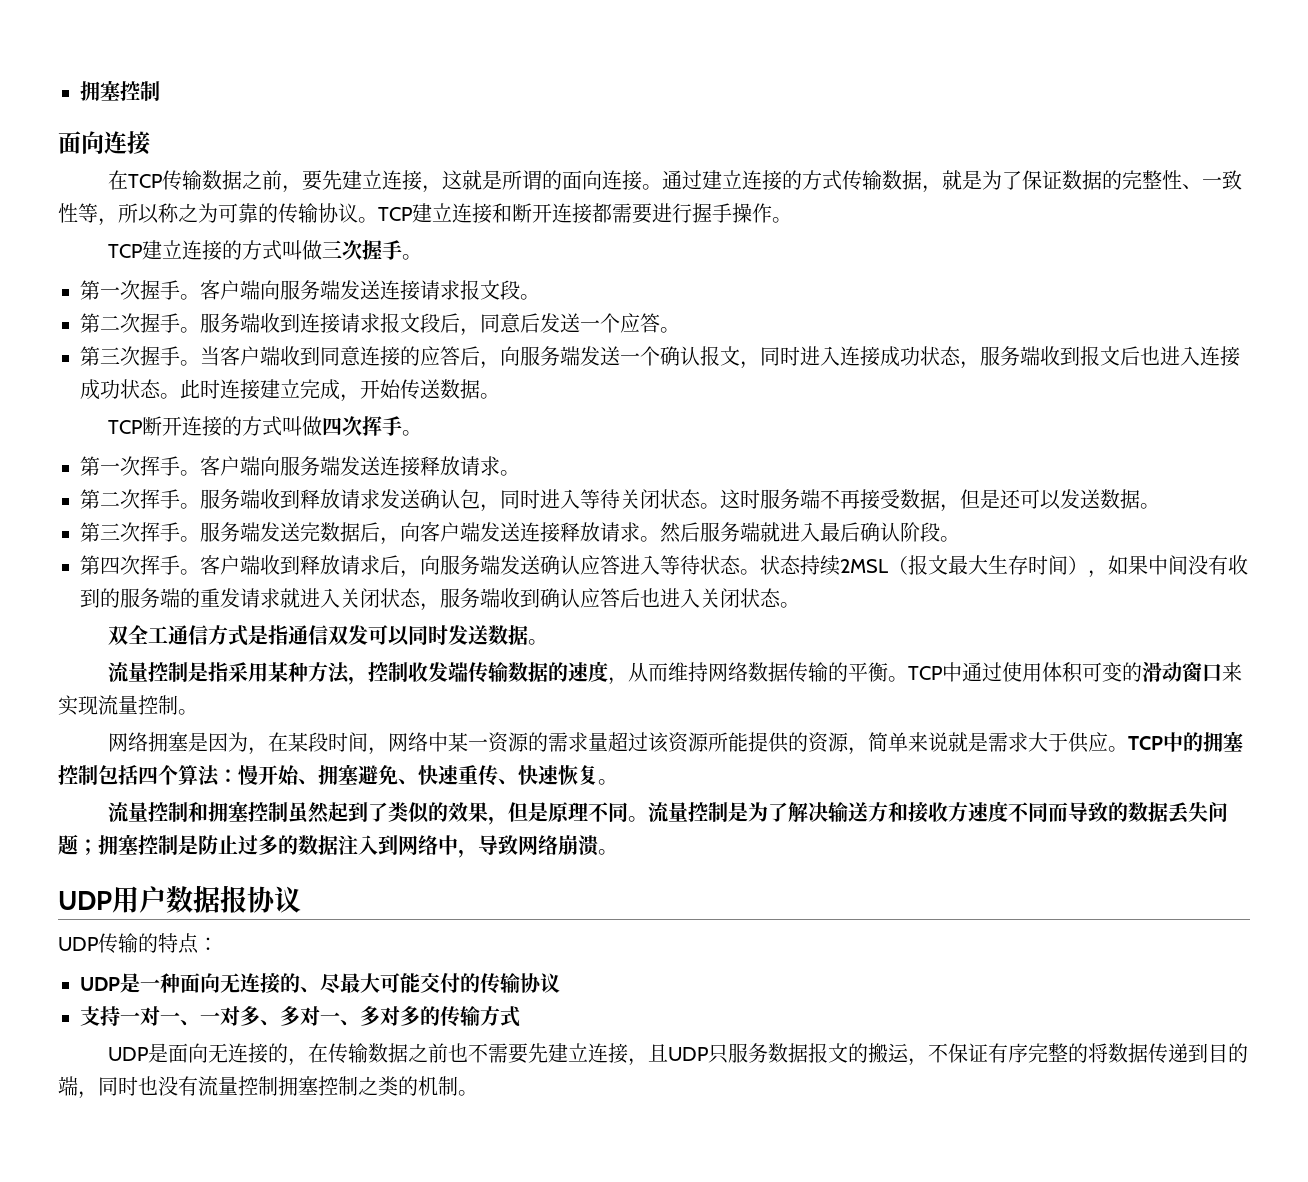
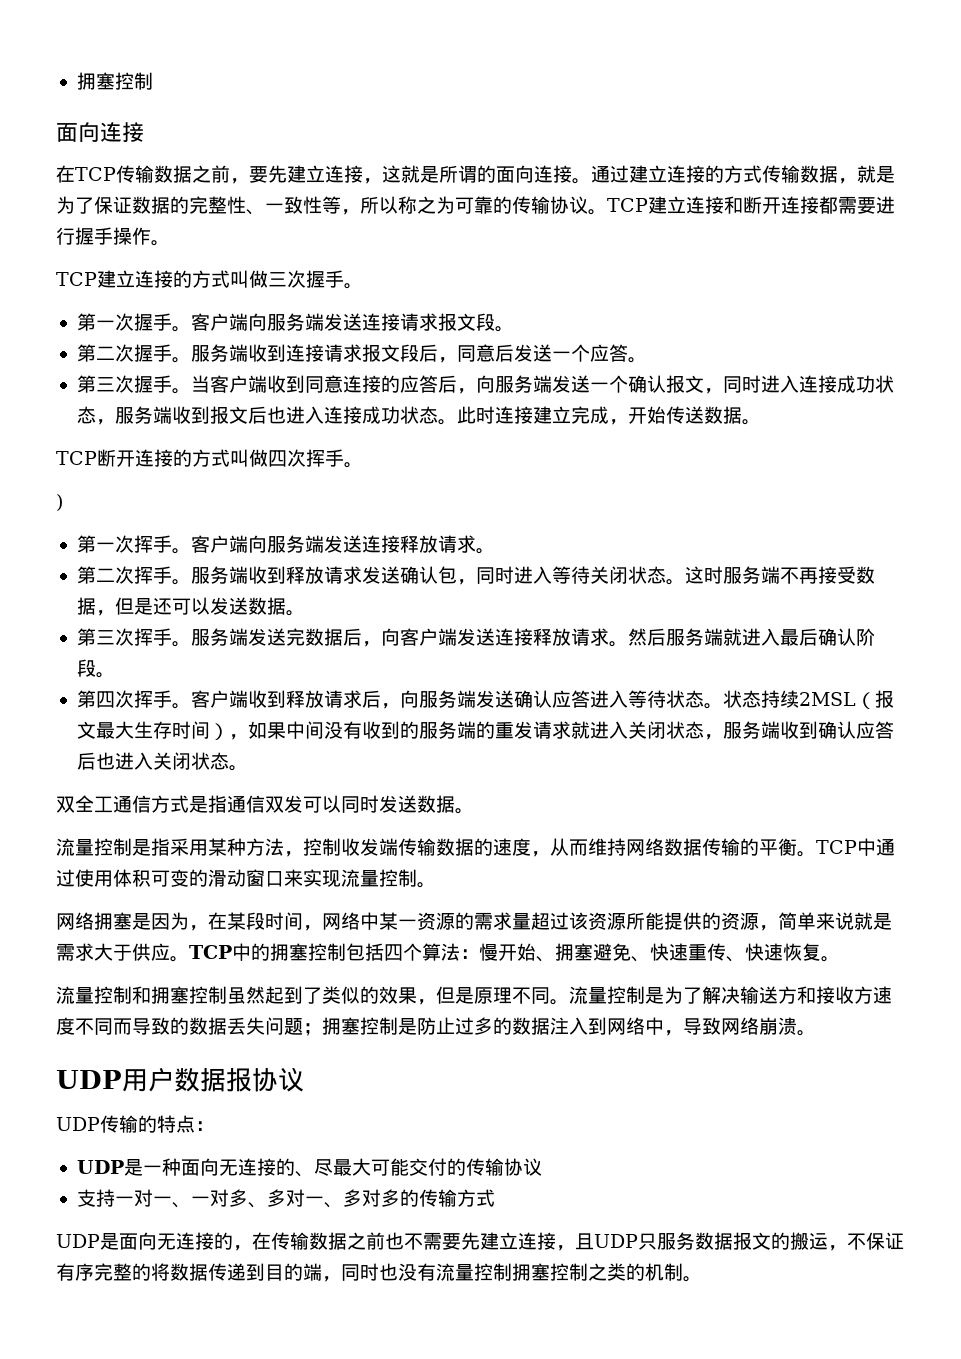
(422, 433) none -> [56,494,63,511] // )

